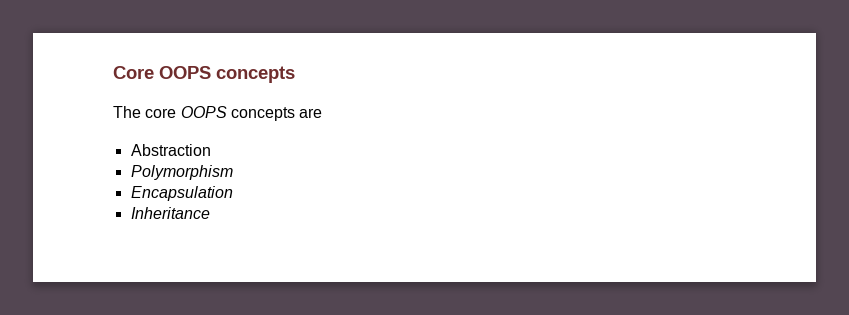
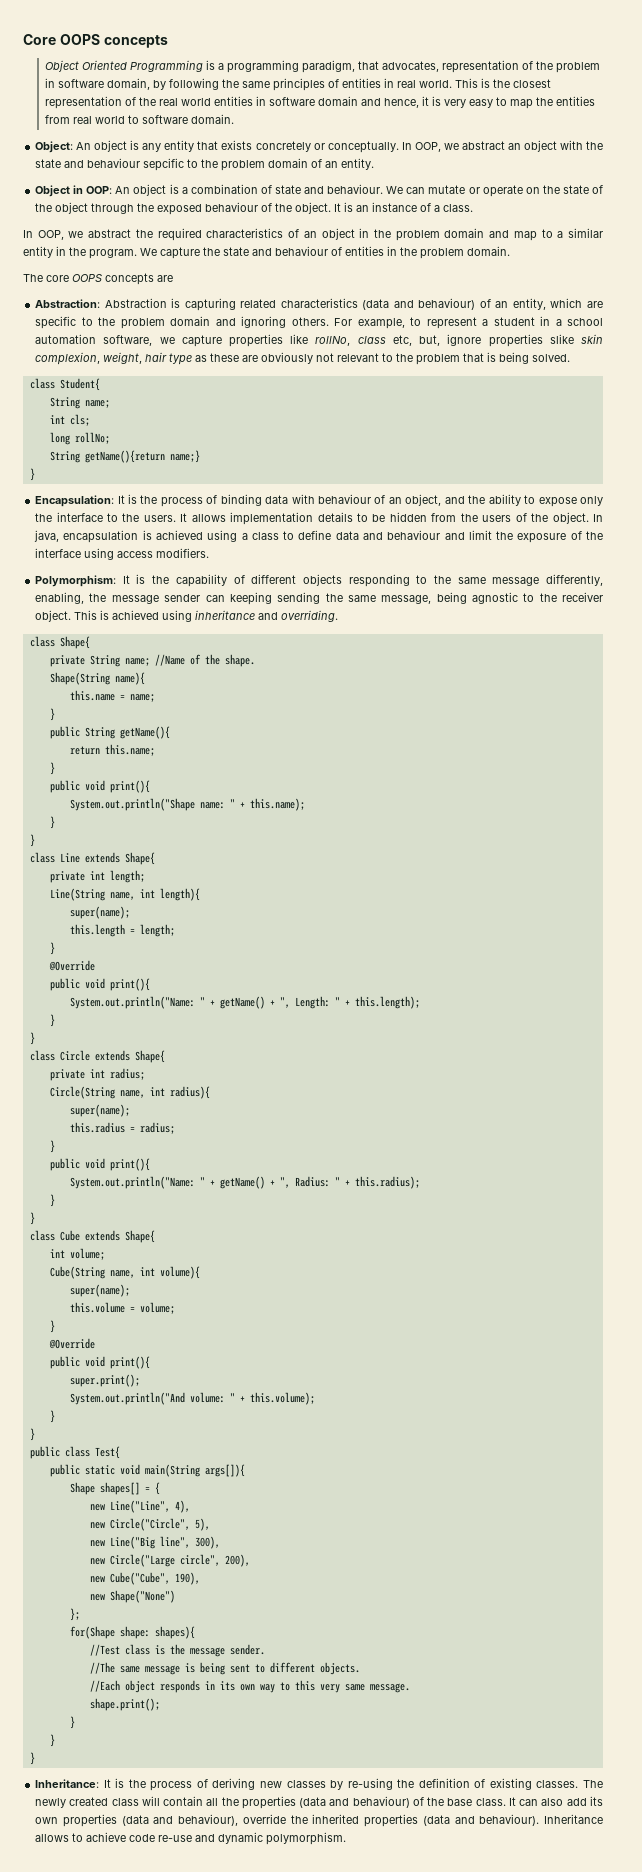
(295, 74) none -> [44,60,600,73] [44,78,551,91] [44,96,595,109] [44,114,234,124] [35,140,603,153] [35,158,375,171] [35,184,604,197] [35,202,474,215] [23,228,603,241] [23,246,510,259] // Object Oriented Programming is a programming paradigm, that advocates, representation of the problem in software domain, by following the same principles of entities in real world. This is the closest representation of the real world entities in software domain and hence, it is very easy to map the entities from real world to software domain. // Object: An object is any entity that exists concretely or conceptually. In OOP, we abstract an object with the state and behaviour sepcific to the problem domain of an entity. // Object in OOP: An object is a combination of state and behaviour. We can mutate or operate on the state of the object through the exposed behaviour of the object. It is an instance of a class. // In OOP, we abstract the required characteristics of an object in the problem domain and map to a similar entity in the program. We capture the state and behaviour of entities in the problem domain.
(323, 113) none -> [35,299,101,308] Abstraction:
[130,165,233,180] [130,186,233,201] [130,207,210,219] // Polymorphism // Encapsulation // Inheritance -> [171,298,603,311] [35,316,603,329] [35,334,603,347] [35,352,571,365] [29,378,100,391] [49,397,110,409] [49,414,90,426] [49,432,110,445] [49,450,200,463] [29,468,35,481] [35,494,603,507] [35,512,603,525] [34,530,604,543] [35,548,210,560] [35,574,603,587] [35,592,604,605] [35,610,339,622] [29,636,90,649] [49,654,255,667] [49,672,145,685] [69,690,155,702] [49,708,55,721] [49,726,170,739] [69,744,155,756] [49,762,55,775] [49,780,150,793] [69,798,305,811] [49,816,55,829] [29,834,35,847] [29,852,155,865] [49,870,145,883] [49,888,200,901] [69,906,130,919] [69,924,175,937] [49,942,55,955] [48,960,95,971] [49,978,150,991] [69,996,420,1009] [49,1014,55,1027] [29,1032,35,1045] [29,1050,165,1063] [49,1068,145,1081] [49,1086,210,1099] [69,1104,130,1117] [69,1122,175,1134] [49,1140,55,1153] [49,1158,150,1171] [69,1176,420,1189] [49,1194,55,1207] [29,1212,35,1225] [29,1230,155,1243] [49,1248,105,1260] [49,1266,200,1279] [69,1284,130,1297] [69,1302,175,1314] [49,1320,55,1333] [48,1338,95,1349] [49,1356,150,1369] [69,1374,140,1387] [69,1392,315,1405] [49,1410,55,1423] [29,1428,35,1441] [29,1446,120,1459] [49,1464,245,1477] [69,1482,160,1495] [89,1500,190,1513] [89,1518,210,1531] [89,1536,220,1549] [89,1554,250,1567] [89,1572,200,1585] [89,1590,175,1603] [69,1608,80,1621] [69,1626,195,1639] [89,1644,265,1657] [89,1662,360,1675] [89,1680,410,1693] [89,1698,160,1711] [69,1716,75,1729] [49,1734,55,1747] [29,1752,35,1765] [35,1778,603,1791] [35,1796,603,1809] [35,1814,604,1827] [35,1832,347,1845] is capturing related characteristics (data and behaviour) of an entity, which are specific to the problem domain and ignoring others. For example, to represent a student in a school automation software, we capture properties like rollNo, class etc, but, ignore properties slike skin complexion, weight, hair type as these are obviously not relevant to the problem that is being solved. // class Student{ // String name; // int cls; // long rollNo; // String getName(){return name;} // } // Encapsulation: It is the process of binding data with behaviour of an object, and the ability to expose only the interface to the users. It allows implementation details to be hidden from the users of the object. In java, encapsulation is achieved using a class to define data and behaviour and limit the exposure of the interface using access modifiers. // Polymorphism: It is the capability of different objects responding to the same message differently, enabling, the message sender can keeping sending the same message, being agnostic to the receiver object. This is achieved using inheritance and overriding. // class Shape{ // private String name; //Name of the shape. // Shape(String name){ // this.name = name; // } // public String getName(){ // return this.name; // } // public void print(){ // System.out.println("Shape name: " + this.name); // } // } // class Line extends Shape{ // private int length; // Line(String name, int length){ // super(name); // this.length = length; // } // @Override // public void print(){ // System.out.println("Name: " + getName() + ", Length: " + this.length); // } // } // class Circle extends Shape{ // private int radius; // Circle(String name, int radius){ // super(name); // this.radius = radius; // } // public void print(){ // System.out.println("Name: " + getName() + ", Radius: " + this.radius); // } // } // class Cube extends Shape{ // int volume; // Cube(String name, int volume){ // super(name); // this.volume = volume; // } // @Override // public void print(){ // super.print(); // System.out.println("And volume: " + this.volume); // } // } // public class Test{ // public static void main(String args[]){ // Shape shapes[] = { // new Line("Line", 4), // new Circle("Circle", 5), // new Line("Big line", 300), // new Circle("Large circle", 200), // new Cube("Cube", 190), // new Shape("None") // }; // for(Shape shape: shapes){ // //Test class is the message sender. // //The same message is being sent to different objects. // //Each object responds in its own way to this very same message. // shape.print(); // } // } // } // Inheritance: It is the process of deriving new classes by re-using the definition of existing classes. The newly created class will contain all the properties (data and behaviour) of the base class. It can also add its own properties (data and behaviour), override the inherited properties (data and behaviour). Inheritance allows to achieve code re-use and dynamic polymorphism.

